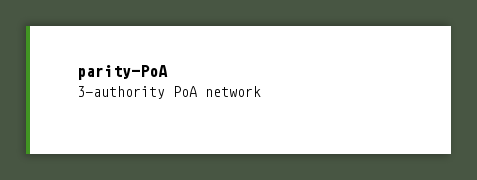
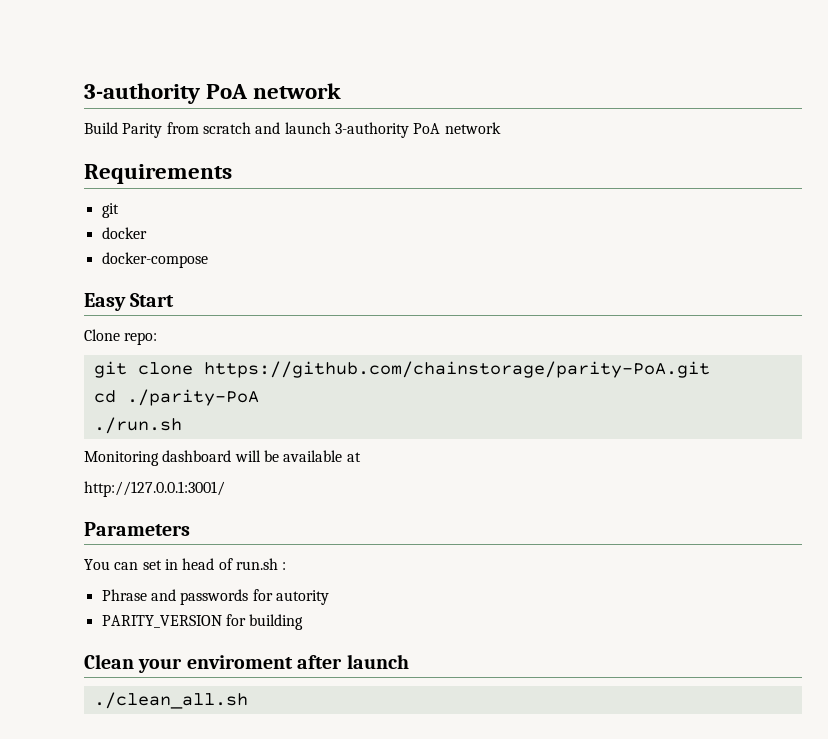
[77,65,168,80] [77,86,261,99] parity-PoA // 3-authority PoA network -> [84,83,342,104] [84,122,501,138] [84,164,232,184] [101,203,119,218] [101,227,147,239] [101,252,208,268] [84,293,175,311] [84,329,158,345] [93,361,710,378] [93,389,259,406] [93,417,182,434] [84,450,361,466] [84,481,225,497] [84,522,190,536] [84,558,287,570] [101,589,329,605] [101,614,304,630] [84,654,409,673] [93,692,248,709] 3-authority PoA network // Build Parity from scratch and launch 3-authority PoA network // Requirements // git // docker // docker-compose // Easy Start // Clone repo: // git clone https://github.com/chainstorage/parity-PoA.git // cd ./parity-PoA // ./run.sh // Monitoring dashboard will be available at // http://127.0.0.1:3001/ // Parameters // You can set in head of run.sh : // Phrase and passwords for autority // PARITY_VERSION for building // Clean your enviroment after launch // ./clean_all.sh

